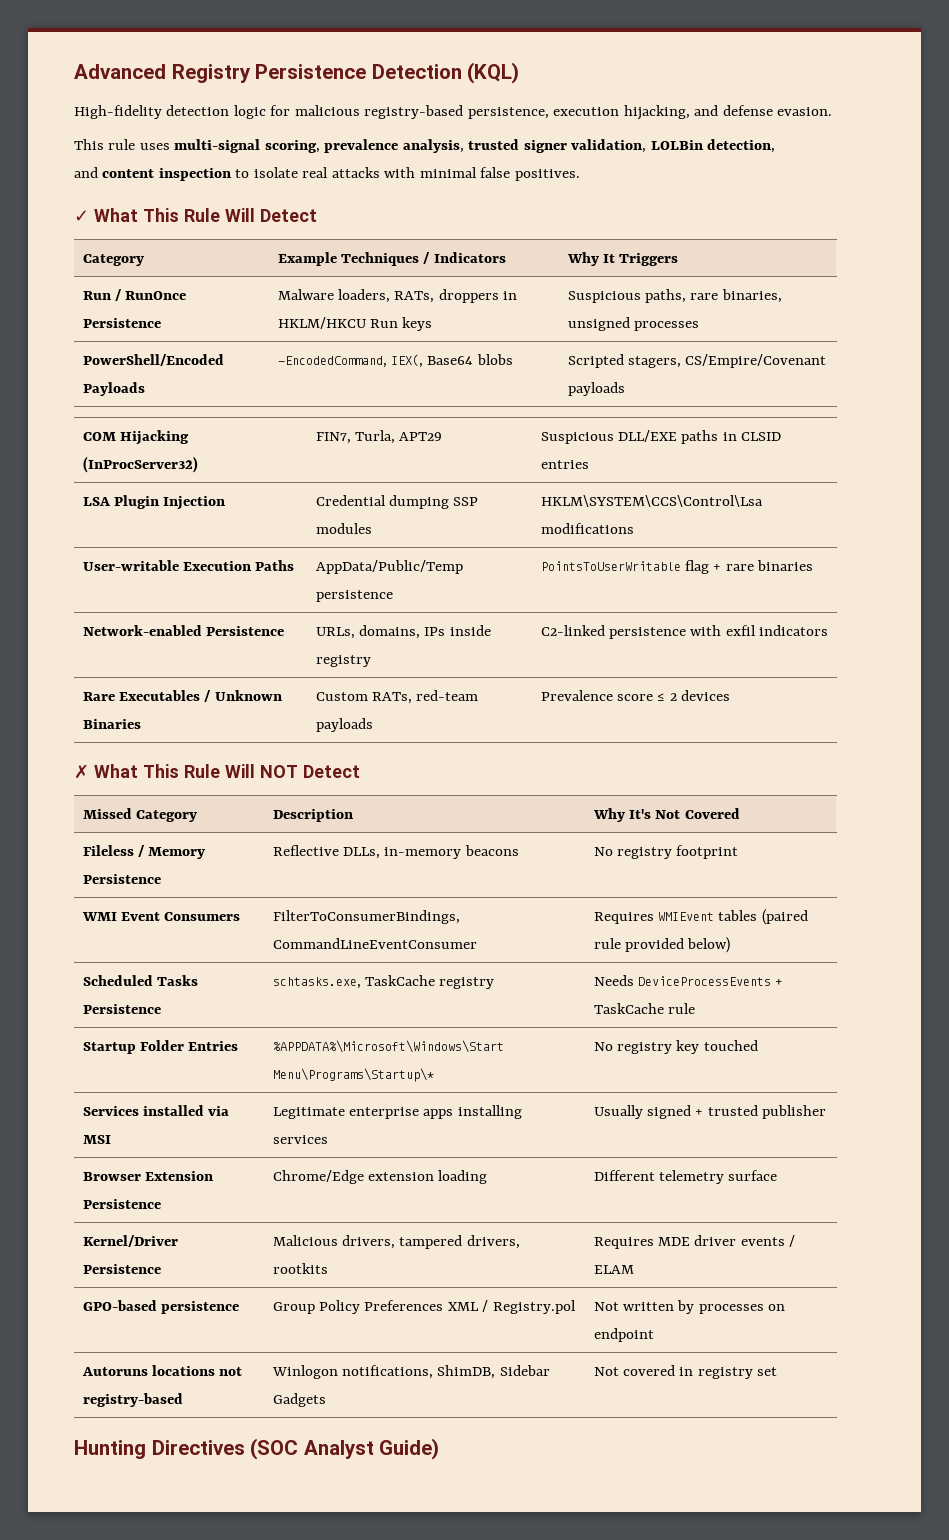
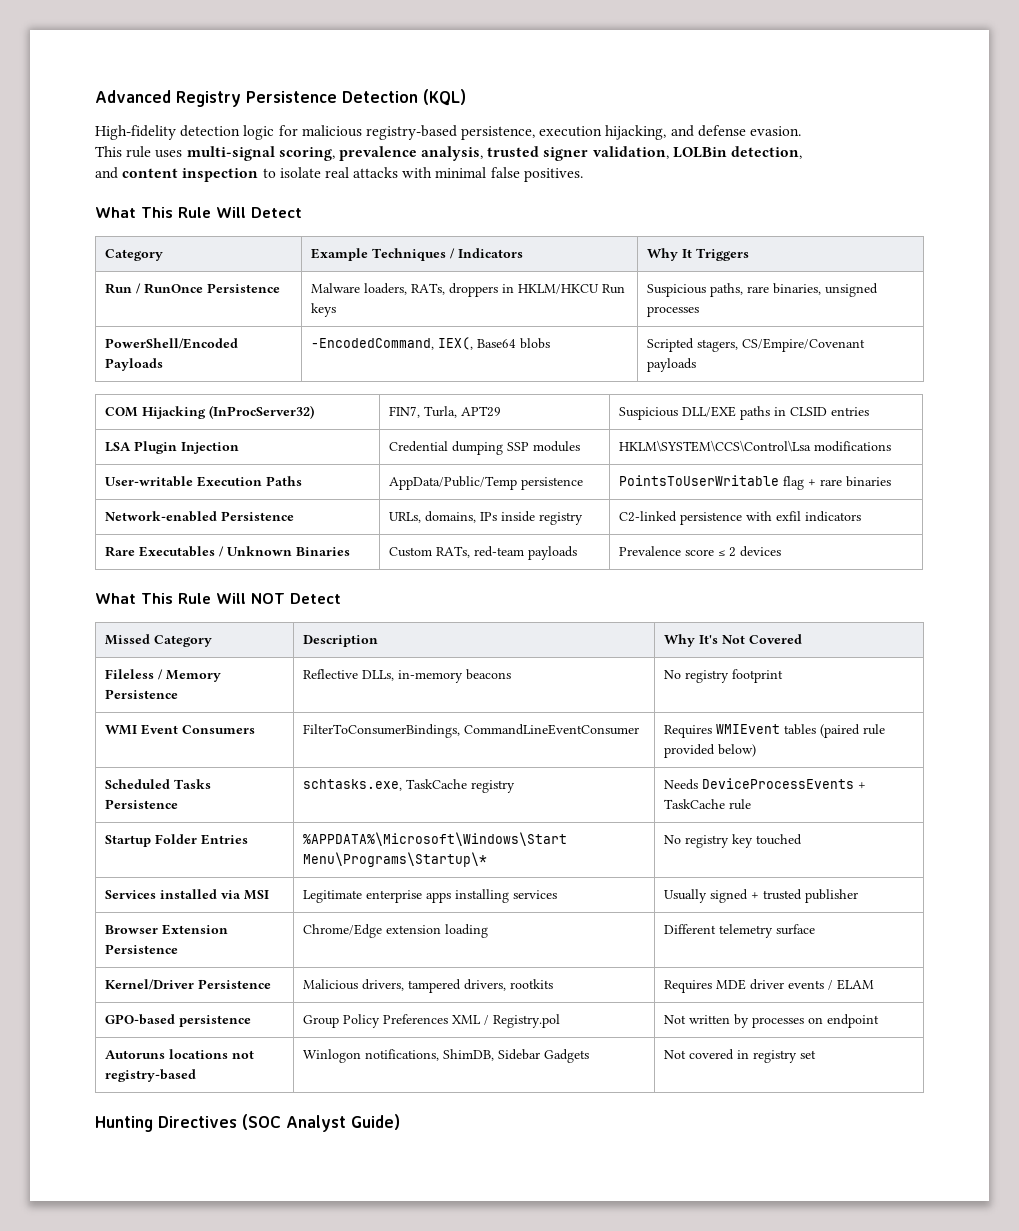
[74,210,89,222] ✓ -> (583, 175) none
[74,764,89,779] ✗ -> (781, 551) none

